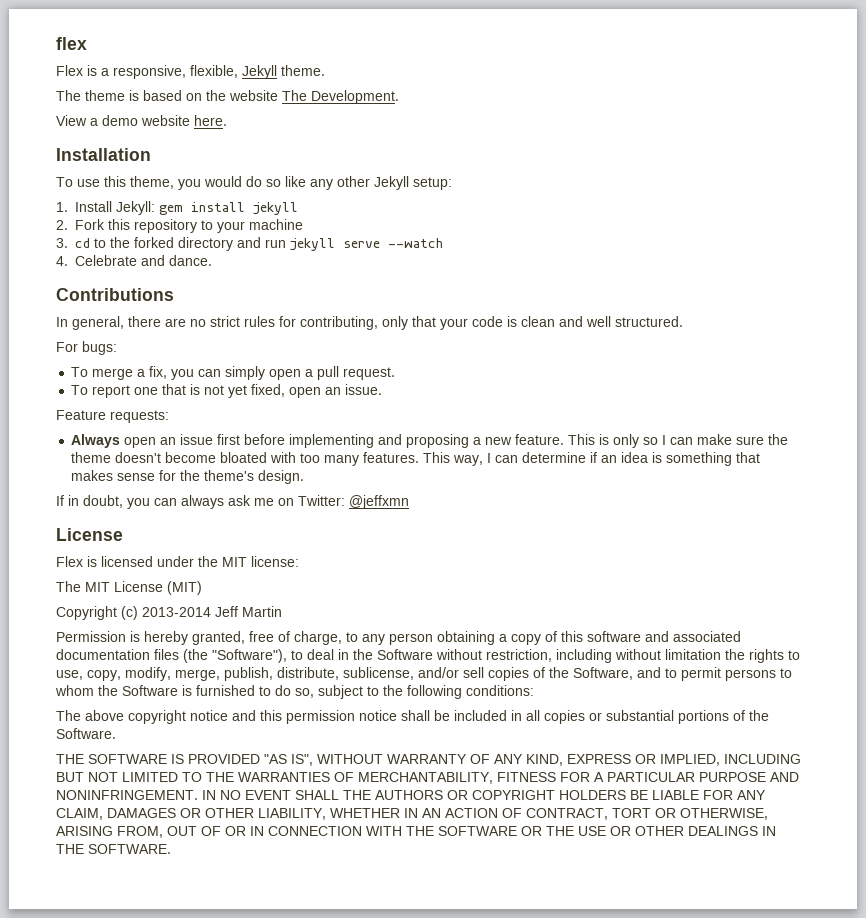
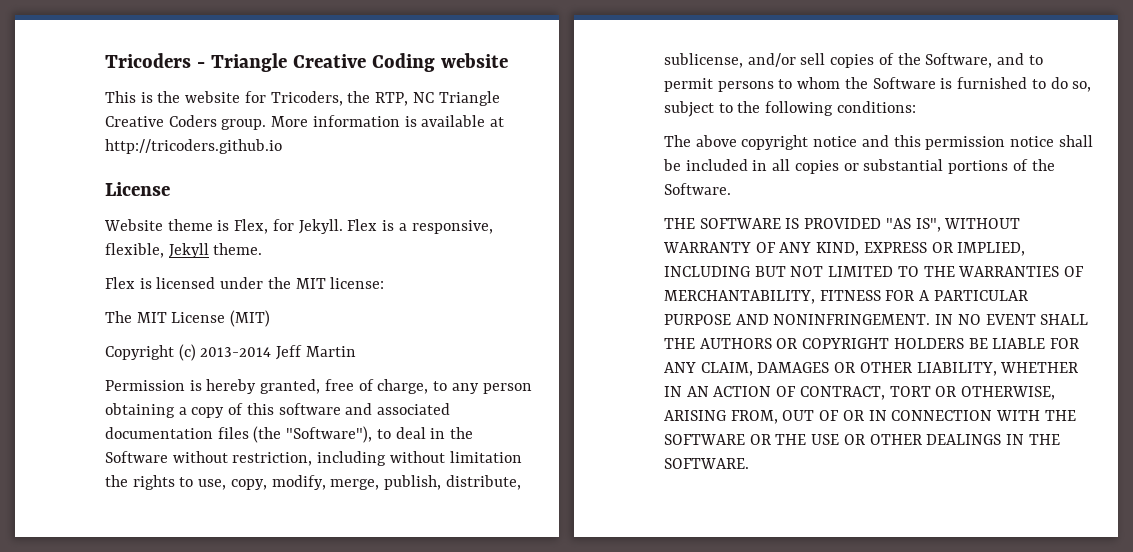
[56,37,87,50] flex // -> [105,53,508,72] [105,91,500,106] [105,115,505,130] [105,139,282,154] [105,182,170,196] [104,219,343,234] Tricoders - Triangle Creative Coding website // This is the website for Tricoders, the RTP, NC Triangle Creative Coders group. More information is available at http://tricoders.github.io // License // Website theme is Flex, for Jekyll.
[56,90,399,104] [56,115,227,126] [56,148,151,161] [56,176,452,190] [56,201,298,215] [56,219,303,233] [56,237,443,251] [56,255,212,266] [56,288,174,301] [56,316,683,330] [56,341,117,355] [71,366,396,380] [71,384,383,398] [56,410,169,423] [71,434,789,448] [71,452,761,466] [71,470,305,484] [56,495,409,509] [56,528,123,541] // The theme is based on the website The Development. // View a demo website here. // Installation // To use this theme, you would do so like any other Jekyll setup: // 1. Install Jekyll: gem install jekyll // 2. Fork this repository to your machine // 3. cd to the forked directory and run jekyll serve --watch // 4. Celebrate and dance. // Contributions // In general, there are no strict rules for contributing, only that your code is clean and well structured. // For bugs: // To merge a fix, you can simply open a pull request. // To report one that is not yet fixed, open an issue. // Feature requests: // Always open an issue first before implementing and proposing a new feature. This is only so I can make sure the theme doesn't become bloated with too many features. This way, I can determine if an idea is something that makes sense for the theme's design. // If in doubt, you can always ask me on Twitter: @jeffxmn // License -> (263, 249) none

